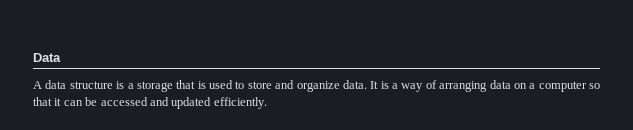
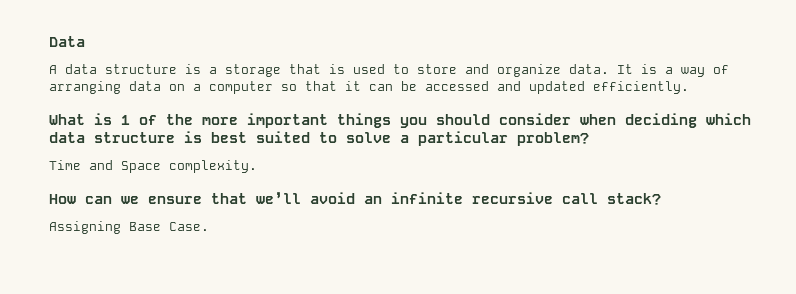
(267, 103) none -> [49,113,751,128] [49,131,589,146] [49,160,257,173] [49,192,661,205] [49,221,209,234] // What is 1 of the more important things you should consider when deciding which data structure is best suited to solve a particular problem? // Time and Space complexity. // How can we ensure that we’ll avoid an infinite recursive call stack? // Assigning Base Case.

